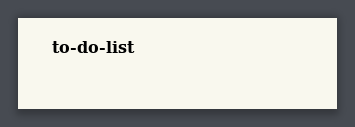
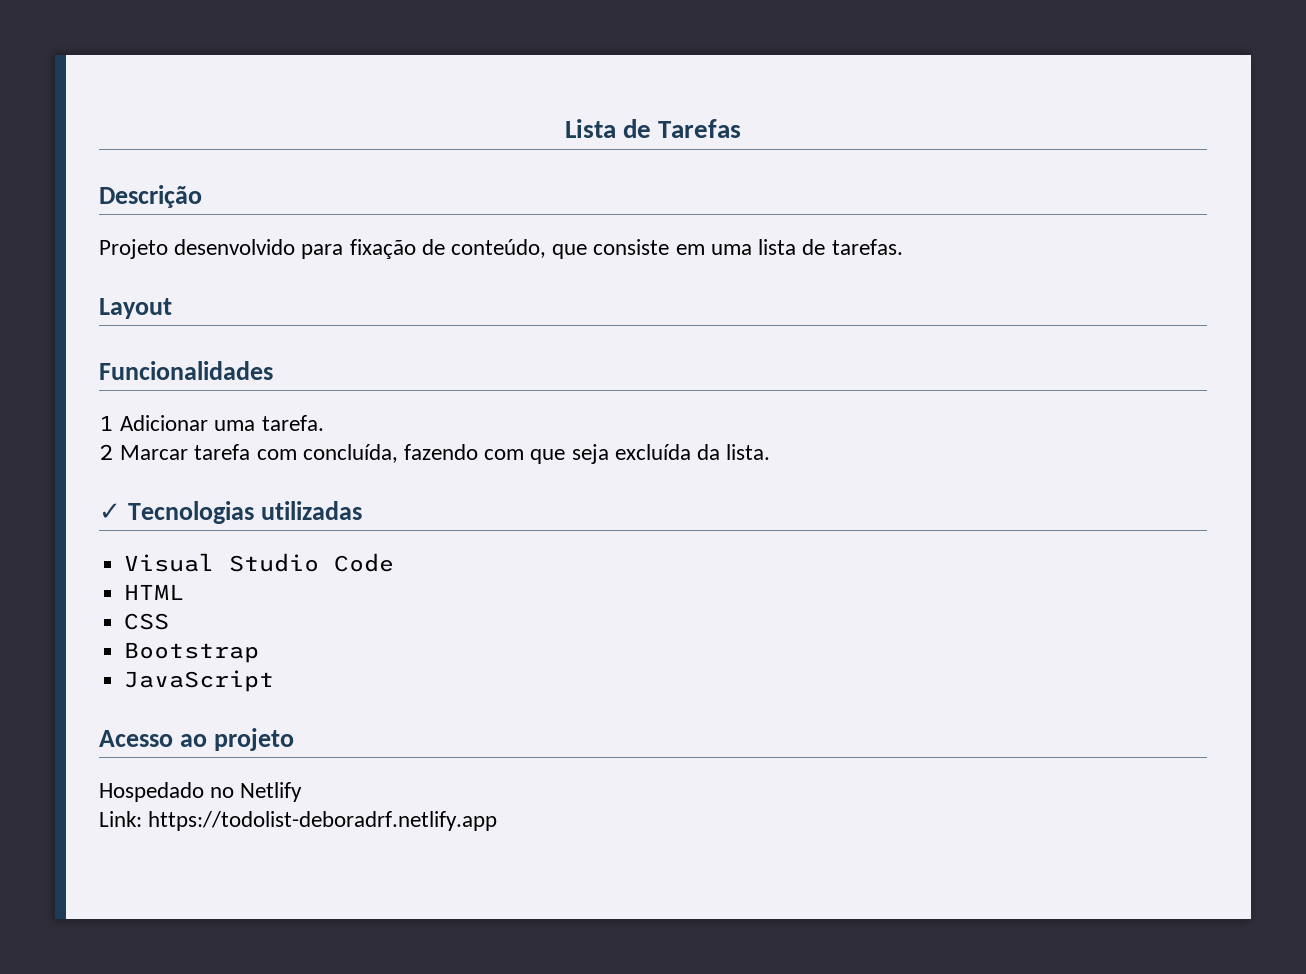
[52,41,135,53] to-do-list -> [564,119,742,138] [99,185,202,208] [99,239,903,259] [99,298,172,319] [99,361,273,380] [99,415,324,431] [99,444,771,464] [99,501,362,524] [124,553,395,572] [124,584,185,600] [124,613,170,630] [124,642,260,663] [124,670,275,692] [99,728,294,751] [99,782,303,802] [99,811,498,831] Lista de Tarefas // Descrição // Projeto desenvolvido para fixação de conteúdo, que consiste em uma lista de tarefas. // Layout // Funcionalidades // 1 Adicionar uma tarefa. // 2 Marcar tarefa com concluída, fazendo com que seja excluída da lista. // ✓ Tecnologias utilizadas // Visual Studio Code // HTML // CSS // Bootstrap // JavaScript // Acesso ao projeto // Hospedado no Netlify // Link: https://todolist-deboradrf.netlify.app

